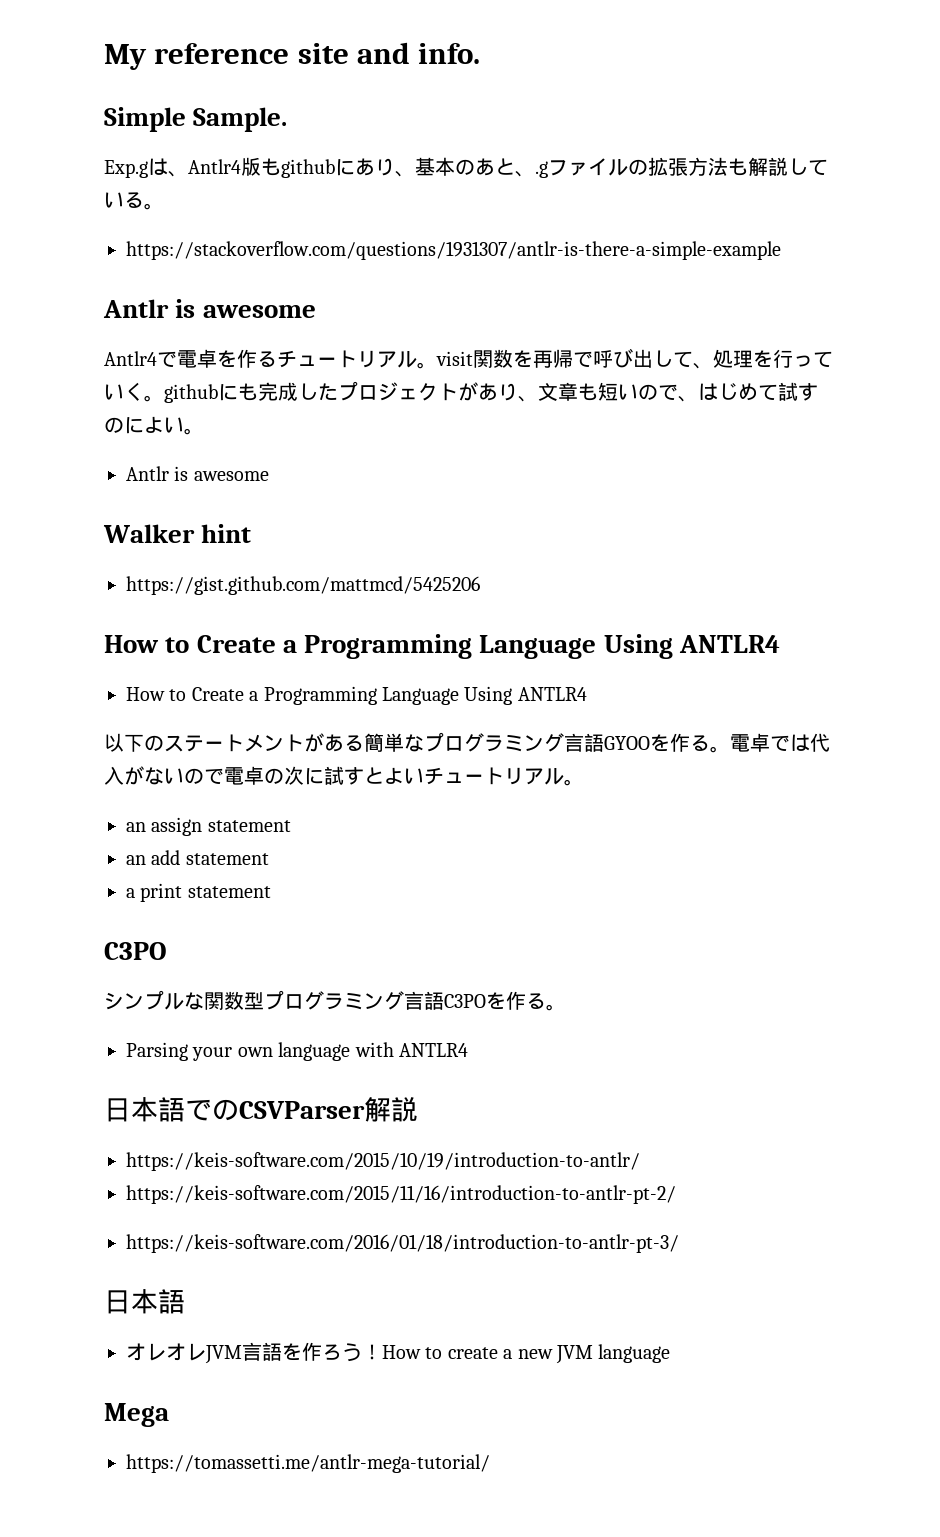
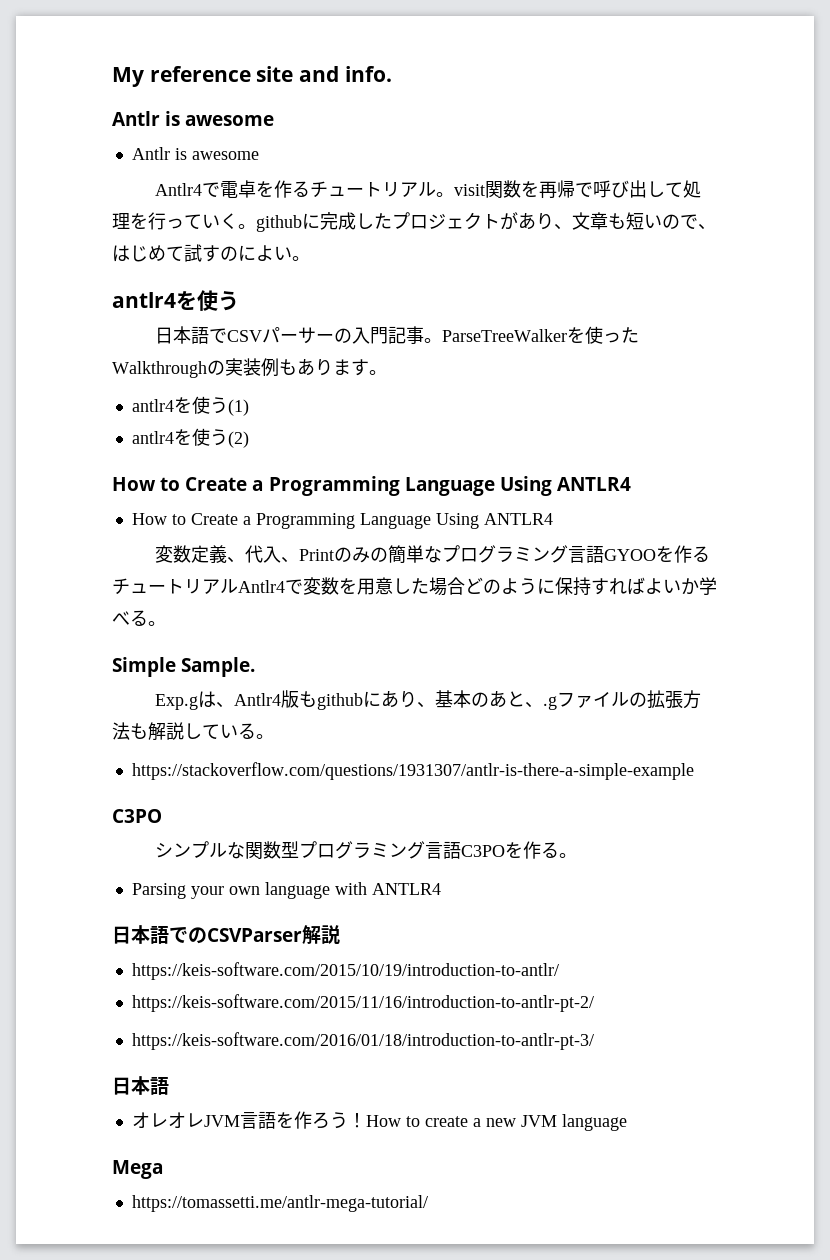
(481, 53) none -> [112,111,275,126] [131,147,259,160] [154,180,701,199] [112,212,716,232] [112,244,310,262] [112,290,239,311] [154,326,639,344] [112,358,387,378] [131,396,249,416] [131,428,249,448] [112,476,631,496] [131,513,553,529] [154,545,710,564] [112,577,717,596] [112,610,166,626] // Antlr is awesome // Antlr is awesome // Antlr4で電卓を作るチュートリアル。visit関数を再帰で呼び出して処理を行っていく。githubに完成したプロジェクトがあり、文章も短いので、はじめて試すのによい。 // antlr4を使う // 日本語でCSVパーサーの入門記事。ParseTreeWalkerを使ったWalkthroughの実装例もあります。 // antlr4を使う(1) // antlr4を使う(2) // How to Create a Programming Language Using ANTLR4 // How to Create a Programming Language Using ANTLR4 // 変数定義、代入、Printのみの簡単なプログラミング言語GYOOを作るチュートリアルAntlr4で変数を用意した場合どのように保持すればよいか学べる。
[103,299,316,318] [104,348,833,369] [104,381,818,403] [104,416,204,435] [126,466,269,481] [103,524,252,543] [126,576,480,595] [104,634,781,659] [126,686,587,705] [104,732,830,753] [104,766,584,786] [126,817,291,836] [126,850,269,865] [126,883,271,902] // Antlr is awesome // Antlr4で電卓を作るチュートリアル。visit関数を再帰で呼び出して、処理を行っていく。githubにも完成したプロジェクトがあり、文章も短いので、はじめて試すのによい。 // Antlr is awesome // Walker hint // https://gist.github.com/mattmcd/5425206 // How to Create a Programming Language Using ANTLR4 // How to Create a Programming Language Using ANTLR4 // 以下のステートメントがある簡単なプログラミング言語GYOOを作る。電卓では代入がないので電卓の次に試すとよいチュートリアル。 // an assign statement // an add statement // a print statement -> (694, 771) none

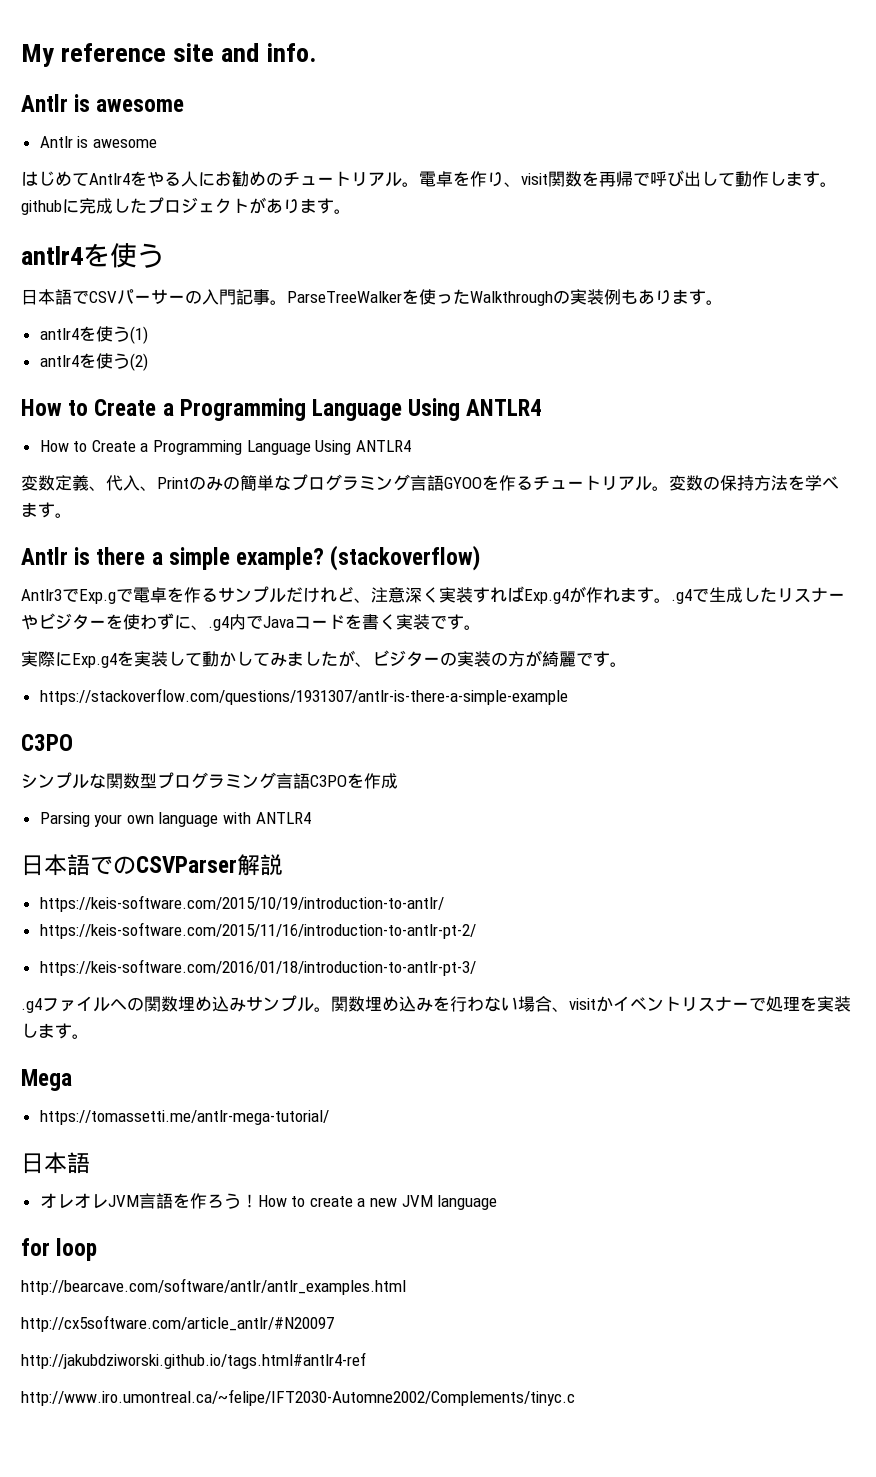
[154,180,454,198] Antlr4で電卓を作るチュートリアル。 -> [21,171,521,187] はじめてAntlr4をやる人にお勧めのチュートリアル。電卓を作り、
[682,180,701,198] [112,212,238,230] 処理を行っていく -> [735,171,820,187] 動作します
[554,212,716,230] [112,244,292,262] 、文章も短いので、はじめて試すのによい -> [300,198,334,214] ます
[238,577,717,596] [112,610,166,626] [112,657,256,677] [154,690,701,710] [112,722,256,741] Antlr4で変数を用意した場合どのように保持すればよいか学べる。 // Simple Sample. // Exp.gは、Antlr4版もgithubにあり、基本のあと、.gファイルの拡張方法も解説している -> [652,475,839,491] [21,502,72,518] [21,545,481,571] [21,586,845,604] [21,613,481,631] [21,650,610,668] 。変数の保持方法を学べます。 // Antlr is there a simple example? (stackoverflow) // Antlr3でExp.gで電卓を作るサンプルだけれど、注意深く実装すればExp.g4が作れます。.g4で生成したリスナーやビジターを使わずに、.g4内でJavaコードを書く実装です。 // 実際にExp.g4を実装して動かしてみましたが、ビジターの実装の方が綺麗です
[540,842,577,858] る。 -> [381,773,398,789] 成
(594, 1041) none -> [21,995,851,1013] [21,1023,89,1039] [21,1069,72,1091] [39,1110,329,1125] // .g4ファイルへの関数埋め込みサンプル。関数埋め込みを行わない場合、visitかイベントリスナーで処理を実装します。 // Mega // https://tomassetti.me/antlr-mega-tutorial/
[112,1160,163,1179] [131,1195,428,1212] Mega // https://tomassetti.me/antlr-mega-tutorial/ -> [21,1238,98,1261] [21,1278,406,1295] [21,1315,334,1332] [21,1352,366,1369] [21,1389,575,1406] for loop // http://bearcave.com/software/antlr/antlr_examples.html // http://cx5software.com/article_antlr/#N20097 // http://jakubdziworski.github.io/tags.html#antlr4-ref // http://www.iro.umontreal.ca/~felipe/IFT2030-Automne2002/Complements/tinyc.c

